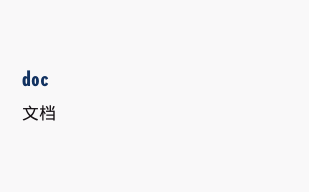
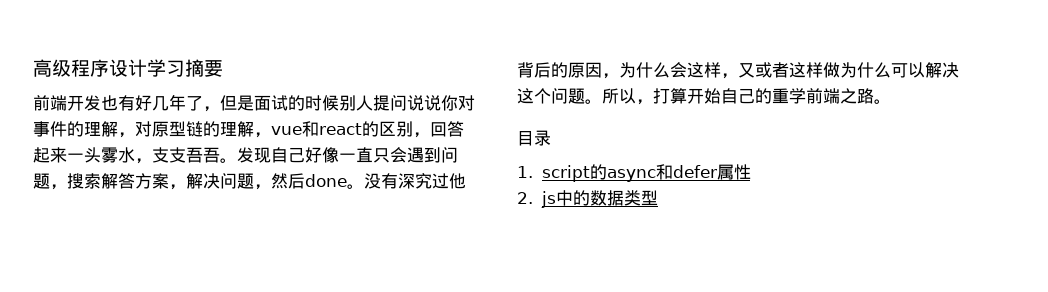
[22,70,49,87] [22,105,56,121] doc // 文档 -> [33,59,223,77] [33,94,475,112] [33,121,464,138] [33,147,458,164] [33,173,466,190] [517,62,959,79] [517,88,891,105] [517,130,551,146] [517,164,751,182] [517,190,658,208] 高级程序设计学习摘要 // 前端开发也有好几年了，但是面试的时候别人提问说说你对事件的理解，对原型链的理解，vue和react的区别，回答起来一头雾水，支支吾吾。发现自己好像一直只会遇到问题，搜索解答方案，解决问题，然后done。没有深究过他背后的原因，为什么会这样，又或者这样做为什么可以解决这个问题。所以，打算开始自己的重学前端之路。 // 目录 // 1. script的async和defer属性 // 2. js中的数据类型

